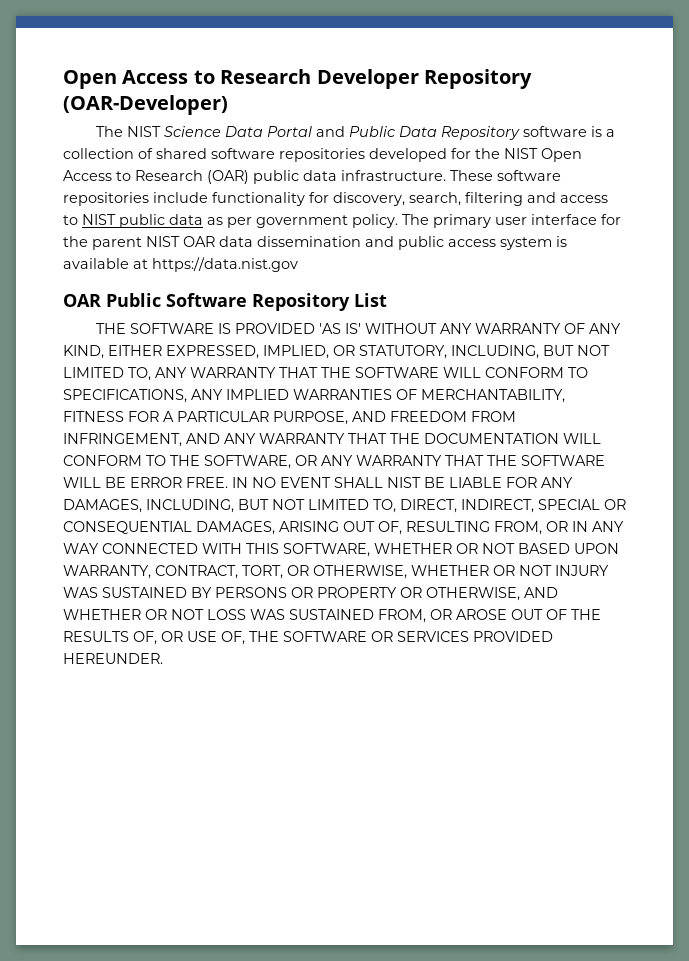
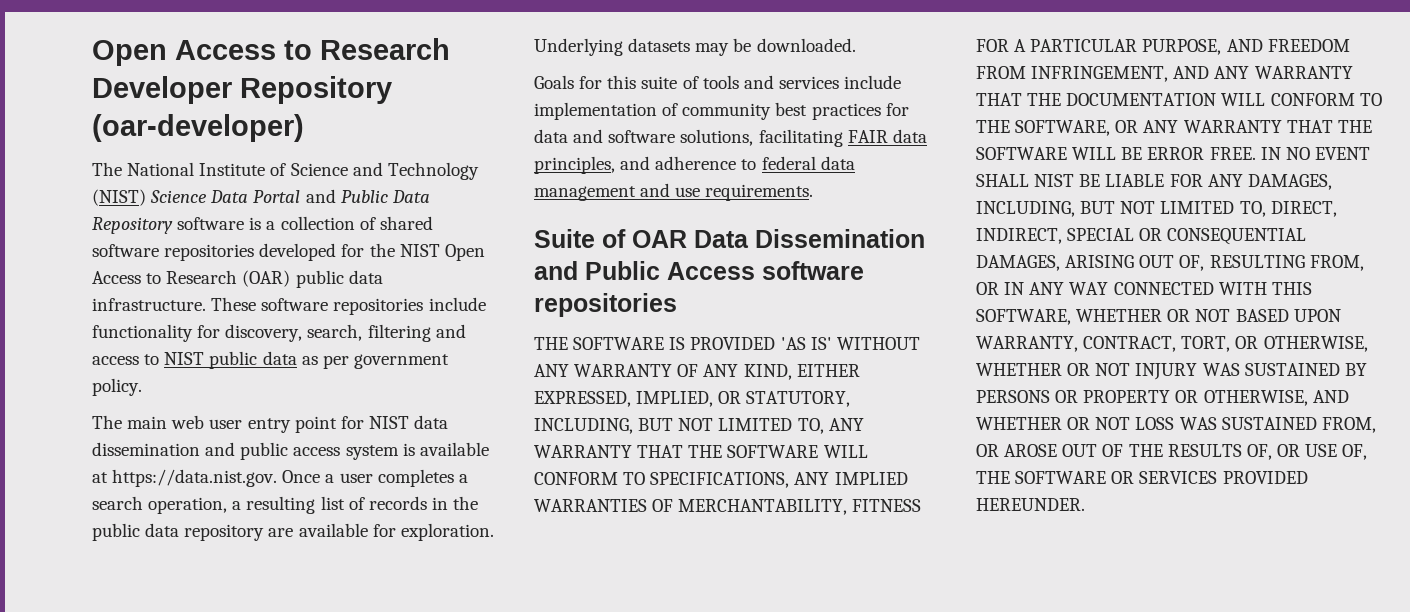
[63,95,228,115] [95,126,161,137] (OAR-Developer) // The NIST -> [92,114,304,142] [92,162,479,180] [92,189,146,206] (oar-developer) // The National Institute of Science and Technology (NIST)
[402,214,621,228] [63,236,215,250] The primary user interface for the parent NIST OAR -> [92,415,409,433] // The main web user entry point for NIST
[152,257,298,272] [63,293,387,311] https://data.nist.gov // OAR Public Software Repository List -> [112,469,468,487] [92,496,479,514] [92,523,494,541] [534,38,856,56] [534,75,902,89] [534,102,909,120] [534,129,927,147] [534,156,855,174] [534,183,814,201] [534,229,925,248] [534,261,864,280] [534,293,677,317] https://data.nist.gov. Once a user completes a search operation, a resulting list of records in the public data repository are available for exploration. Underlying datasets may be downloaded. // Goals for this suite of tools and services include implementation of community best practices for data and software solutions, facilitating FAIR data principles, and adherence to federal data management and use requirements. // Suite of OAR Data Dissemination and Public Access software repositories

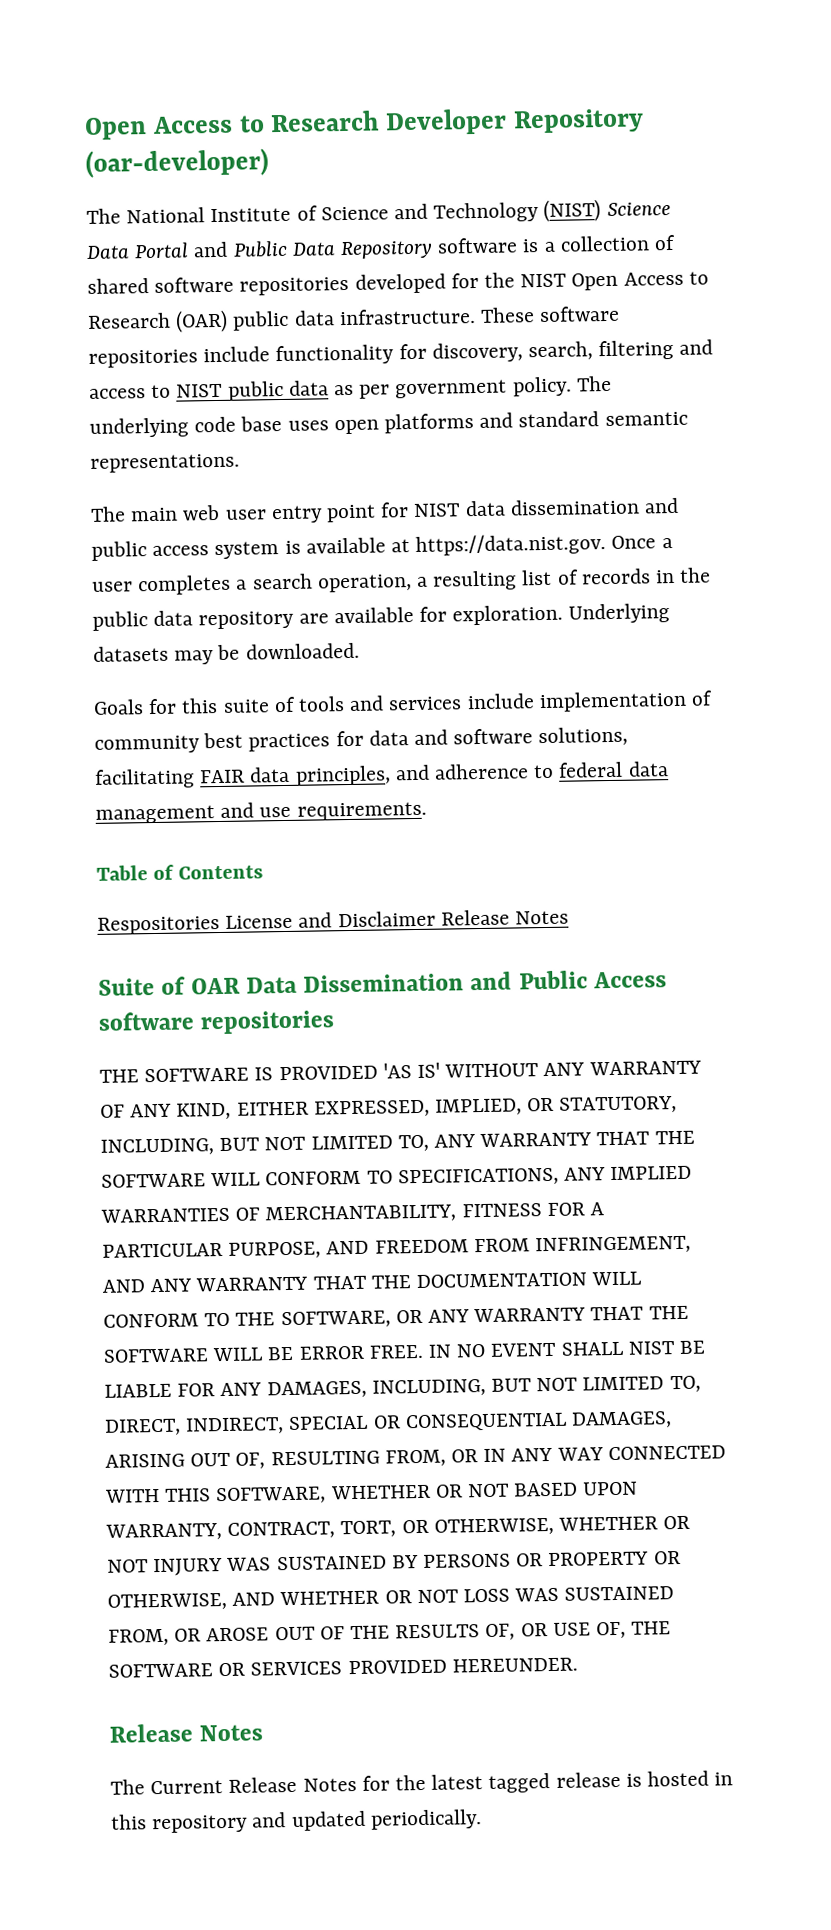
(142, 387) none -> [575,375,612,392] [89,411,688,438] [90,453,240,473] The underlying code base uses open platforms and standard semantic representations.
(814, 192) none -> [96,864,264,881] [97,909,570,935] // Table of Contents // Respositories License and Disclaimer Release Notes
(1085, 504) none -> [109,1723,264,1743] [110,1770,734,1795] [111,1809,482,1834] // Release Notes // The Current Release Notes for the latest tagged release is hosted in this repository and updated periodically.

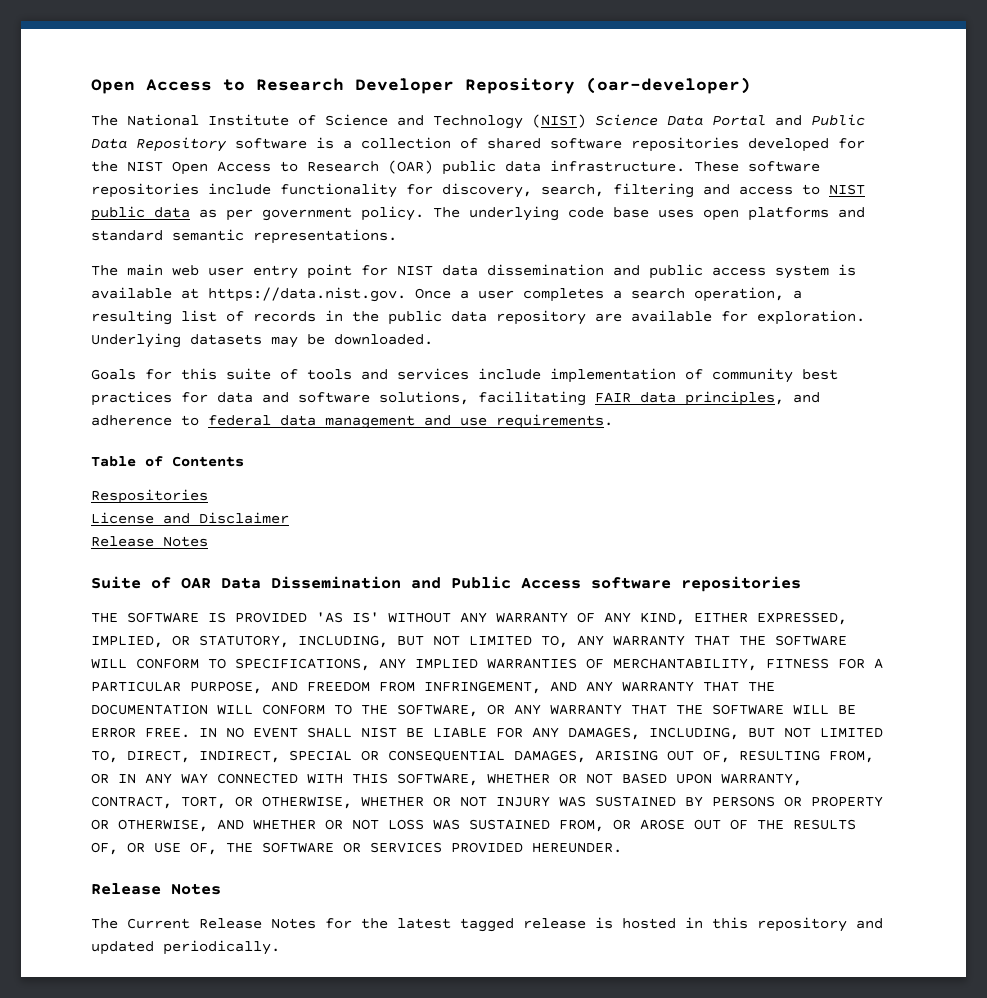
(220, 925) none -> (208, 496) //
(436, 919) none -> (289, 518) //

